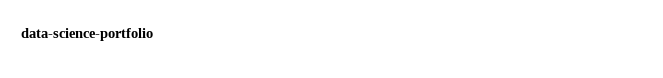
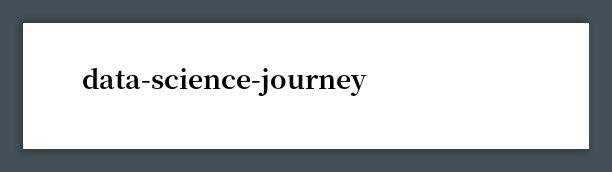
[21,28,153,41] data-science-portfolio -> [82,67,367,96] data-science-journey

